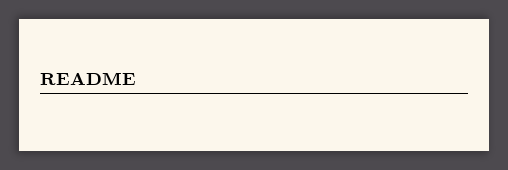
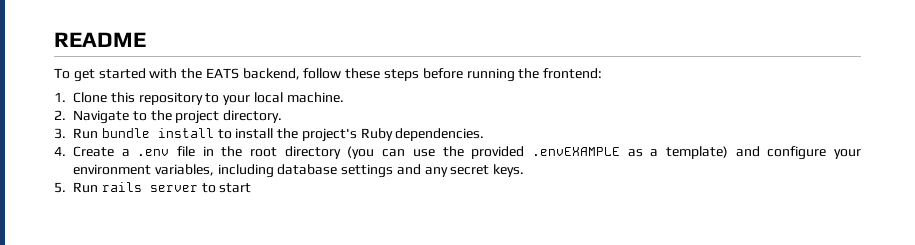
(136, 78) none -> [54,68,603,82] [54,92,344,105] [54,110,283,124] [54,128,485,142] [54,146,862,160] [73,164,525,178] [54,182,252,193] // To get started with the EATS backend, follow these steps before running the frontend: // 1. Clone this repository to your local machine. // 2. Navigate to the project directory. // 3. Run bundle install to install the project's Ruby dependencies. // 4. Create a .env file in the root directory (you can use the provided .envEXAMPLE as a template) and configure your environment variables, including database settings and any secret keys. // 5. Run rails server to start

